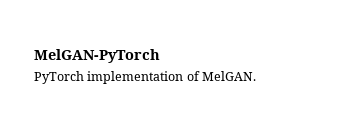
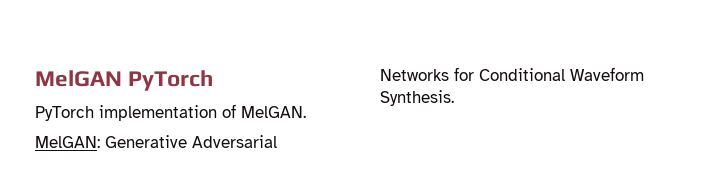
[34,49,160,63] MelGAN-PyTorch -> [35,70,214,91] MelGAN PyTorch
(257, 76) none -> [35,135,277,148] [380,67,644,81] [380,90,454,106] // MelGAN: Generative Adversarial Networks for Conditional Waveform Synthesis.

